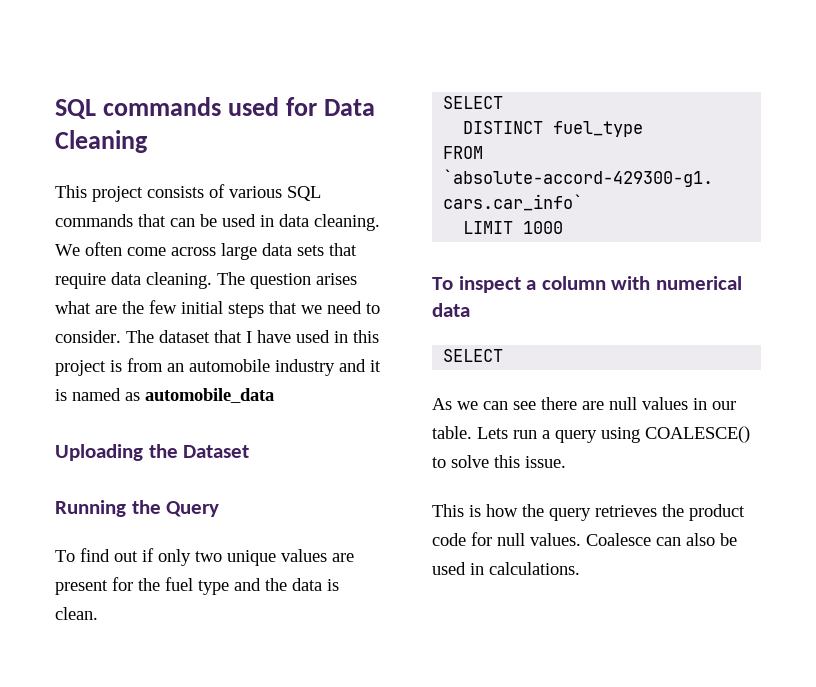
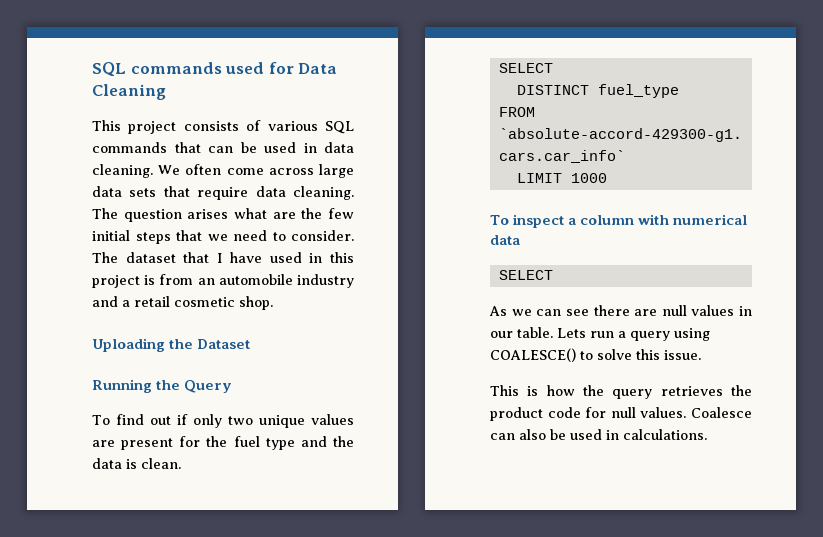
[370,360,381,372] [55,388,274,403] it is named as automobile_data -> [122,296,273,310] a retail cosmetic shop.

